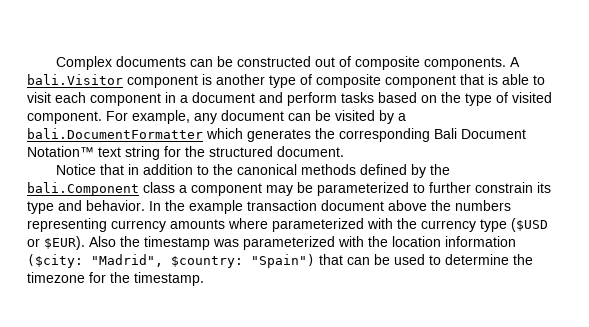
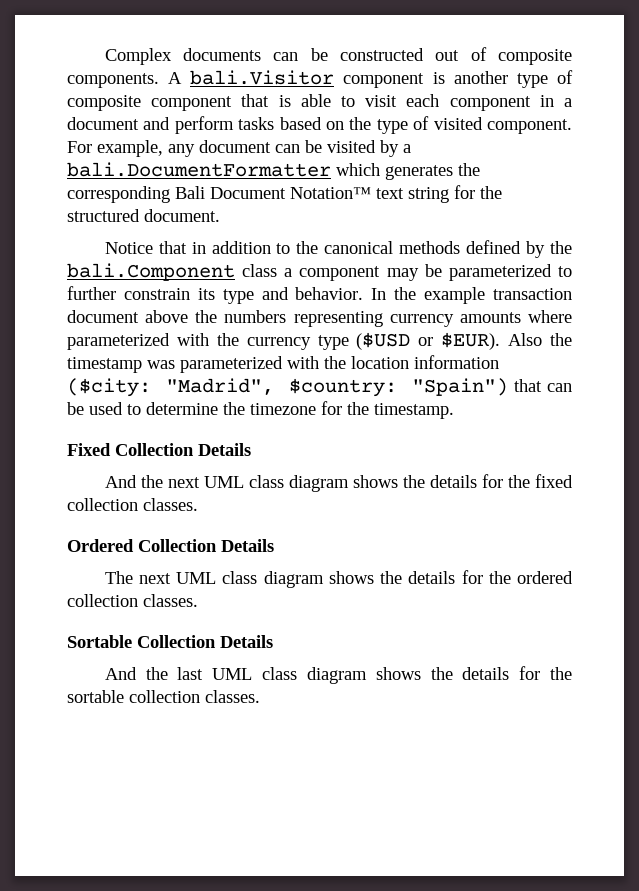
(204, 279) none -> [67,443,251,456] [104,474,573,492] [67,498,198,511] [67,539,274,552] [104,570,573,588] [67,594,198,607] [67,635,273,648] [104,666,573,684] [67,690,260,703] // Fixed Collection Details // And the next UML class diagram shows the details for the fixed collection classes. // Ordered Collection Details // The next UML class diagram shows the details for the ordered collection classes. // Sortable Collection Details // And the last UML class diagram shows the details for the sortable collection classes.

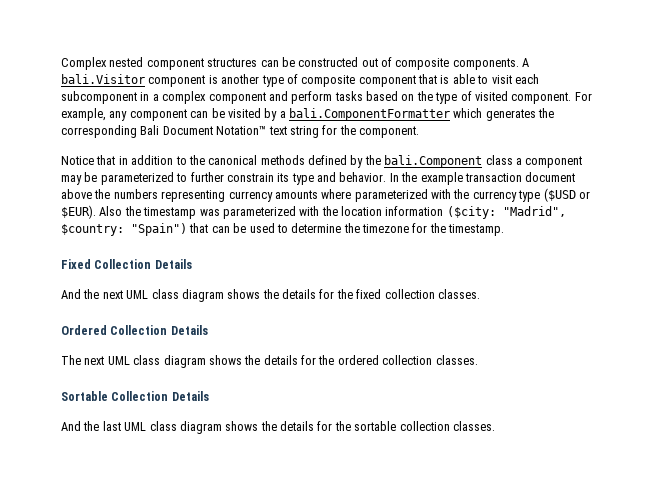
[183,48,262,61] documents -> [109,57,258,70] nested component structures
[449,96,531,111] component -> [61,91,137,104] subcomponent
[67,117,139,130] document -> [162,91,266,104] complex component
[199,140,271,153] document -> [129,109,187,121] component
[67,162,331,177] bali.DocumentFormatter -> [289,108,450,121] bali.ComponentFormatter
[67,209,220,222] structured document. -> [359,126,419,138] component.

